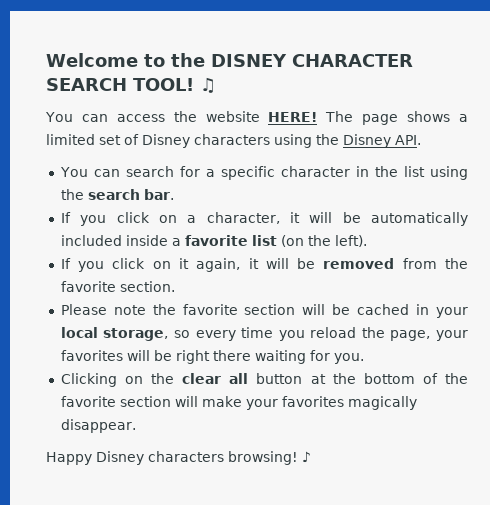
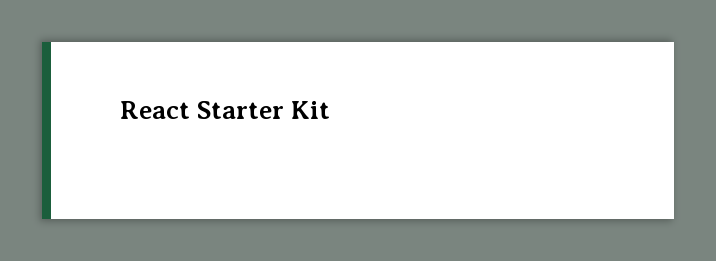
[46,53,413,67] [46,77,216,93] [45,111,468,125] [46,134,421,148] [59,166,469,180] [60,189,174,200] [60,212,468,226] [60,235,367,247] [60,258,469,272] [60,281,175,292] [60,304,469,318] [60,327,468,341] [60,350,364,364] [60,373,469,387] [60,396,417,410] [60,419,136,433] [46,451,311,465] Welcome to the DISNEY CHARACTER SEARCH TOOL! ♫ // You can access the website HERE! The page shows a limited set of Disney characters using the Disney API. // You can search for a specific character in the list using the search bar. // If you click on a character, it will be automatically included inside a favorite list (on the left). // If you click on it again, it will be removed from the favorite section. // Please note the favorite section will be cached in your local storage, so every time you reload the page, your favorites will be right there waiting for you. // Clicking on the clear all button at the bottom of the favorite section will make your favorites magically disappear. // Happy Disney characters browsing! ♪ -> [120,101,331,119] React Starter Kit

